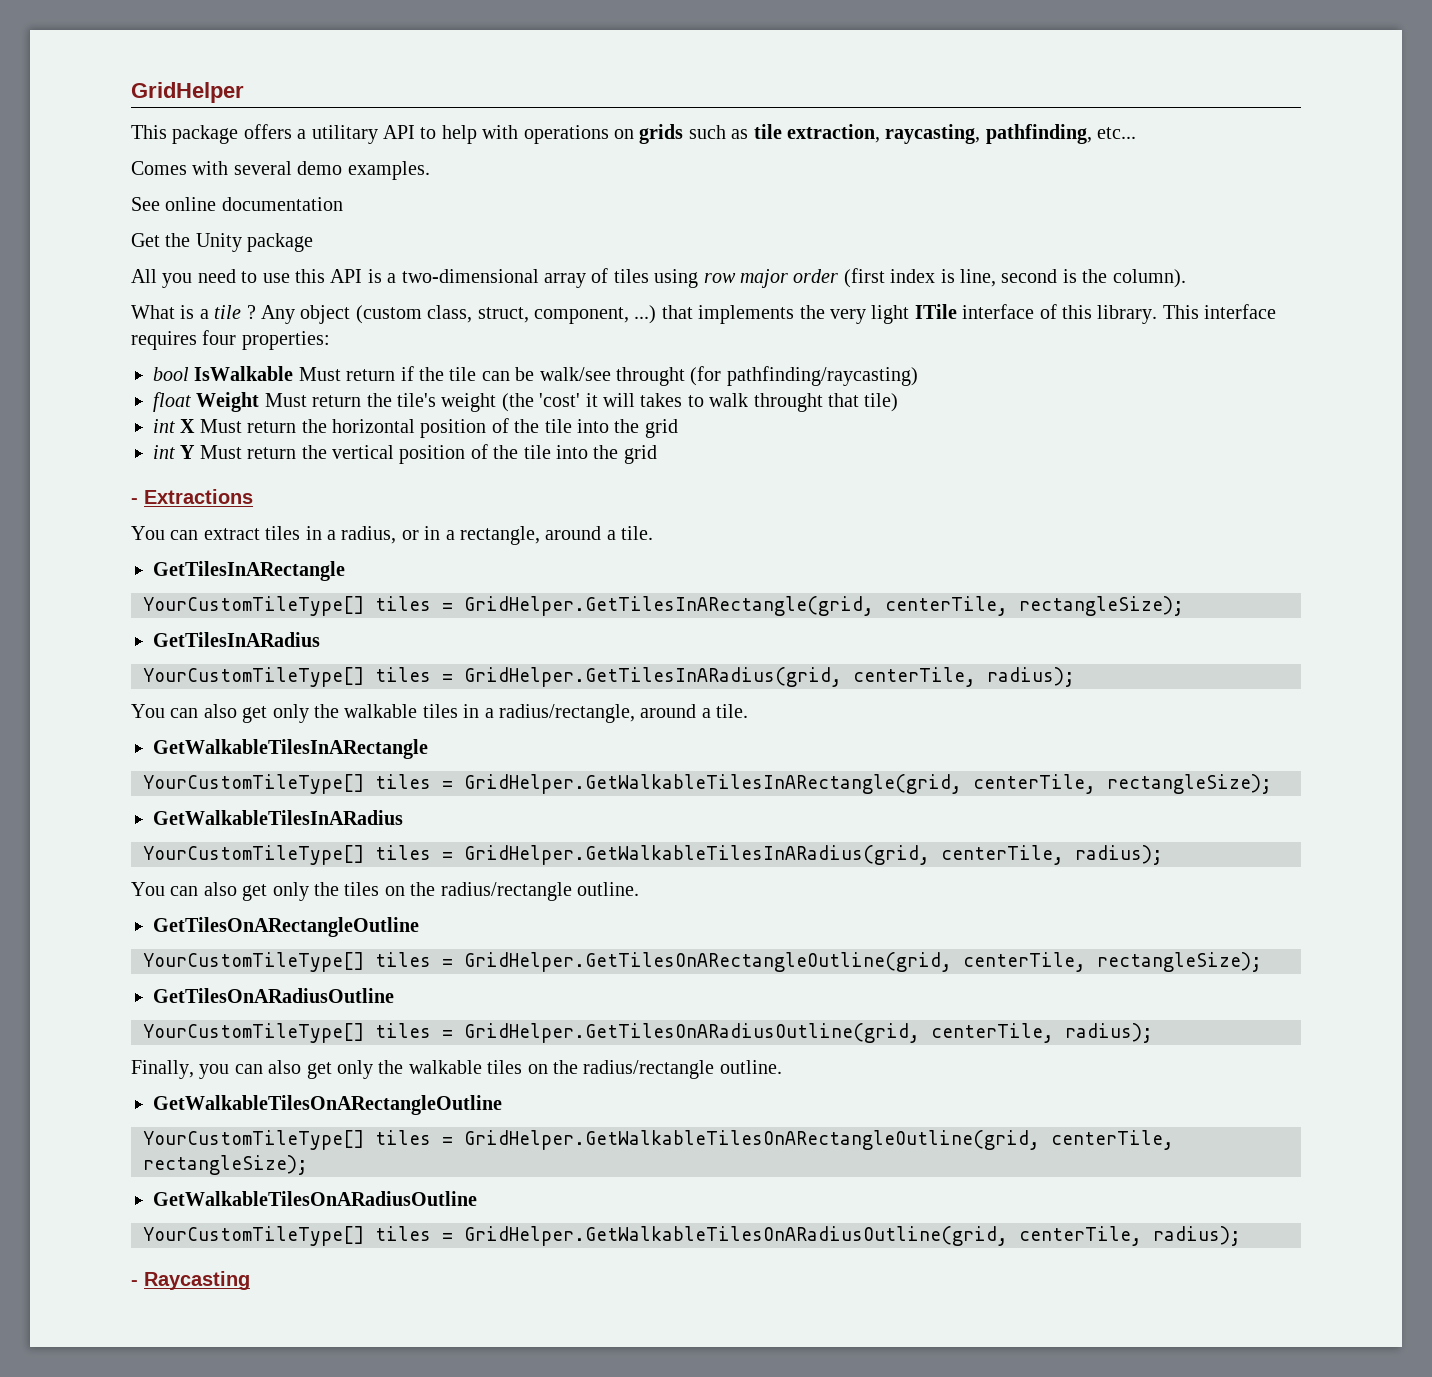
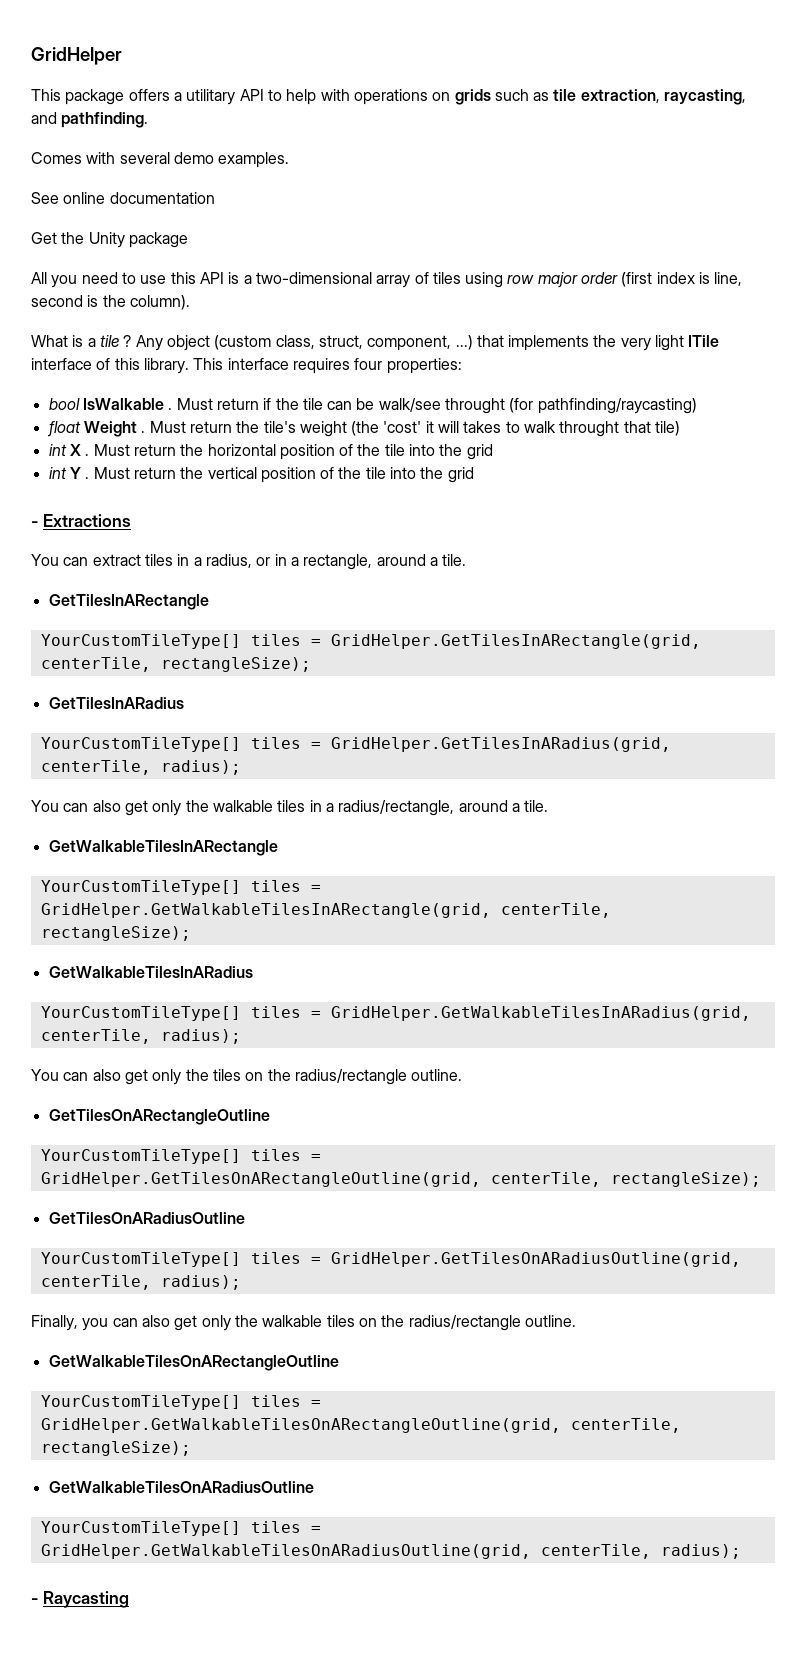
[985,124,1137,144] pathfinding, etc... -> [31,112,149,128] and pathfinding.
(294, 373) none -> [168,408,173,410] .
(260, 402) none -> [141,431,146,433] .
(196, 426) none -> [85,454,90,456] .
(196, 452) none -> [85,477,90,479] .

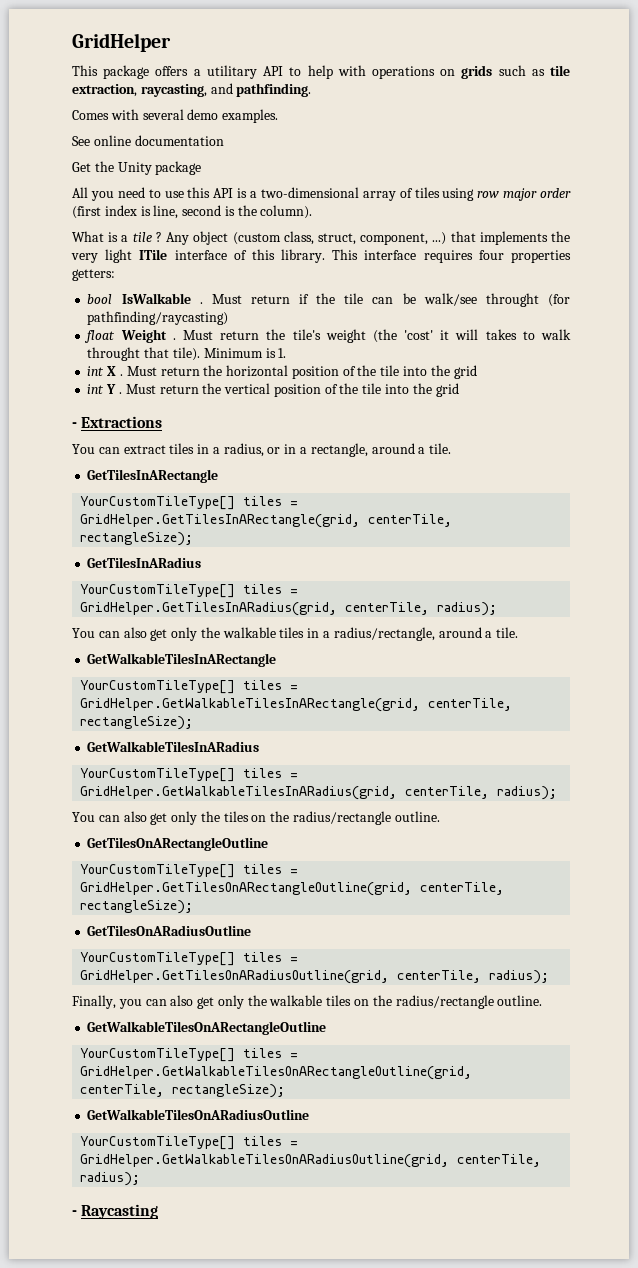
[386,358,462,374] properties: -> [511,250,571,263] [72,269,115,281] properties getters:
[655,421,681,436] tile) -> [172,347,287,361] tile). Minimum is 1.

